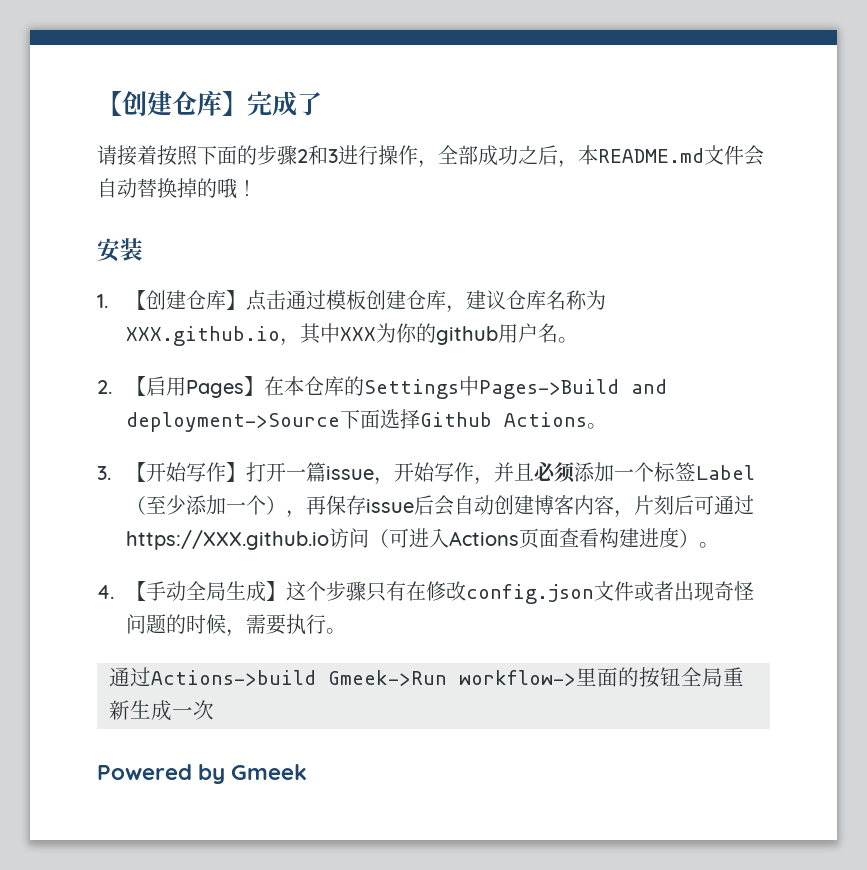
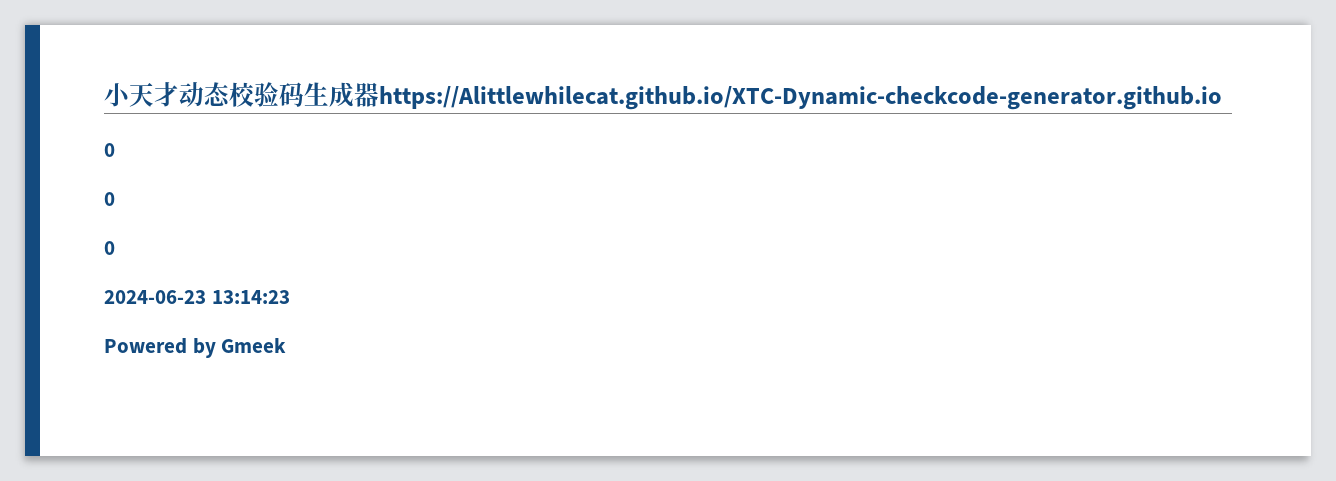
[97,90,322,116] [97,145,764,168] [97,178,257,199] [97,238,143,262] [97,290,607,313] [126,323,579,346] [97,376,668,399] [126,409,608,432] [97,462,756,485] [126,495,755,518] [126,527,720,550] [97,581,755,604] [126,614,347,637] [109,667,744,688] [109,700,214,721] 【创建仓库】完成了 // 请接着按照下面的步骤2和3进行操作，全部成功之后，本README.md文件会自动替换掉的哦！ // 安装 // 1.【创建仓库】点击通过模板创建仓库，建议仓库名称为XXX.github.io，其中XXX为你的github用户名。 // 2.【启用Pages】在本仓库的Settings中Pages->Build and deployment->Source下面选择Github Actions。 // 3.【开始写作】打开一篇issue，开始写作，并且必须添加一个标签Label（至少添加一个），再保存issue后会自动创建博客内容，片刻后可通过https://XXX.github.io访问（可进入Actions页面查看构建进度）。 // 4.【手动全局生成】这个步骤只有在修改config.json文件或者出现奇怪问题的时候，需要执行。 // 通过Actions->build Gmeek->Run workflow->里面的按钮全局重新生成一次 -> [104,82,1222,110] [104,143,115,157] [104,192,115,206] [104,241,115,255] [104,290,290,304] 小天才动态校验码生成器https://Alittlewhilecat.github.io/XTC-Dynamic-checkcode-generator.github.io // 0 // 0 // 0 // 2024-06-23 13:14:23

